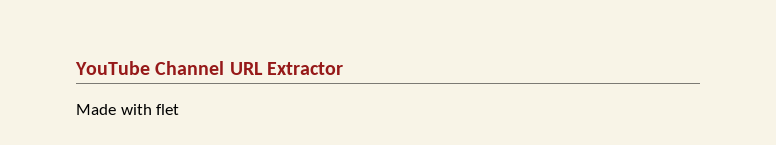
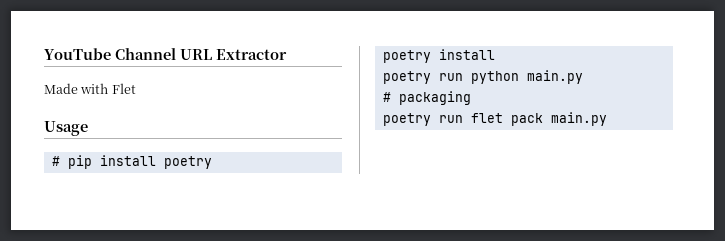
[156,104,180,115] flet -> [111,83,136,94] [44,121,88,136] [51,155,212,169] [382,49,495,63] [382,70,583,84] [382,91,471,105] [382,112,607,126] Flet // Usage // # pip install poetry // poetry install // poetry run python main.py // # packaging // poetry run flet pack main.py

